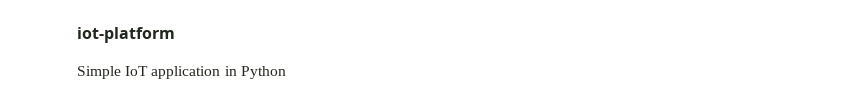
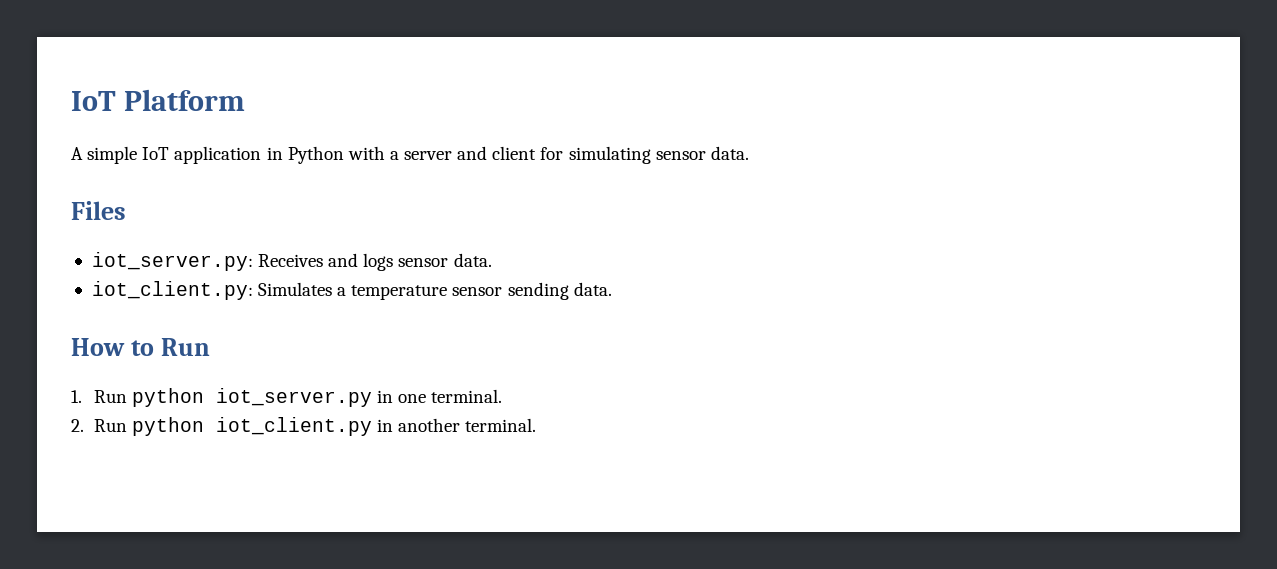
[77,27,175,43] [77,66,286,79] iot-platform // Simple IoT application in Python -> [71,89,245,111] [71,146,749,164] [71,201,126,220] [91,252,492,271] [91,281,612,300] [71,338,210,356] [71,388,503,407] [71,417,537,436] IoT Platform // A simple IoT application in Python with a server and client for simulating sensor data. // Files // iot_server.py: Receives and logs sensor data. // iot_client.py: Simulates a temperature sensor sending data. // How to Run // 1. Run python iot_server.py in one terminal. // 2. Run python iot_client.py in another terminal.

